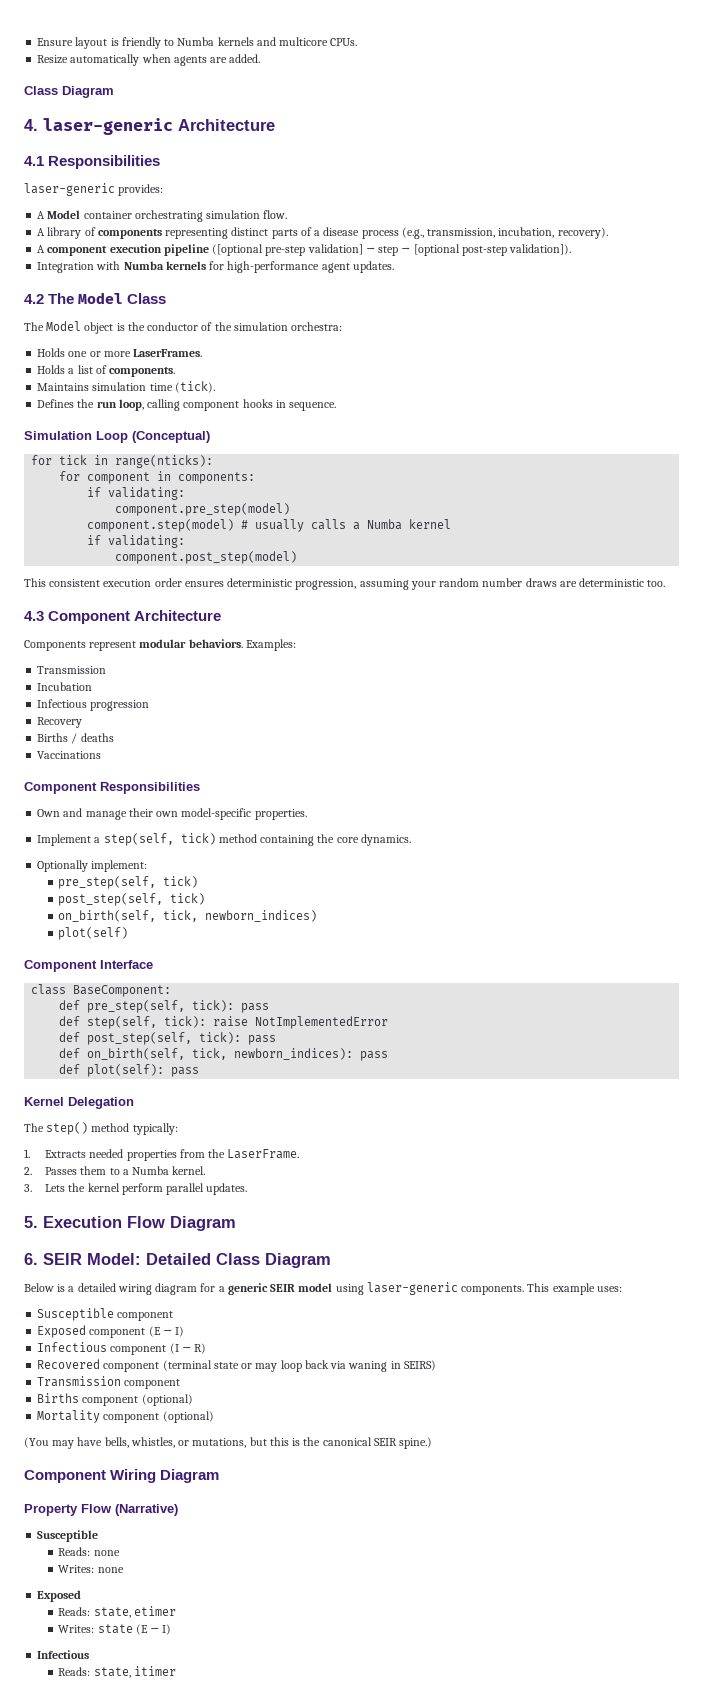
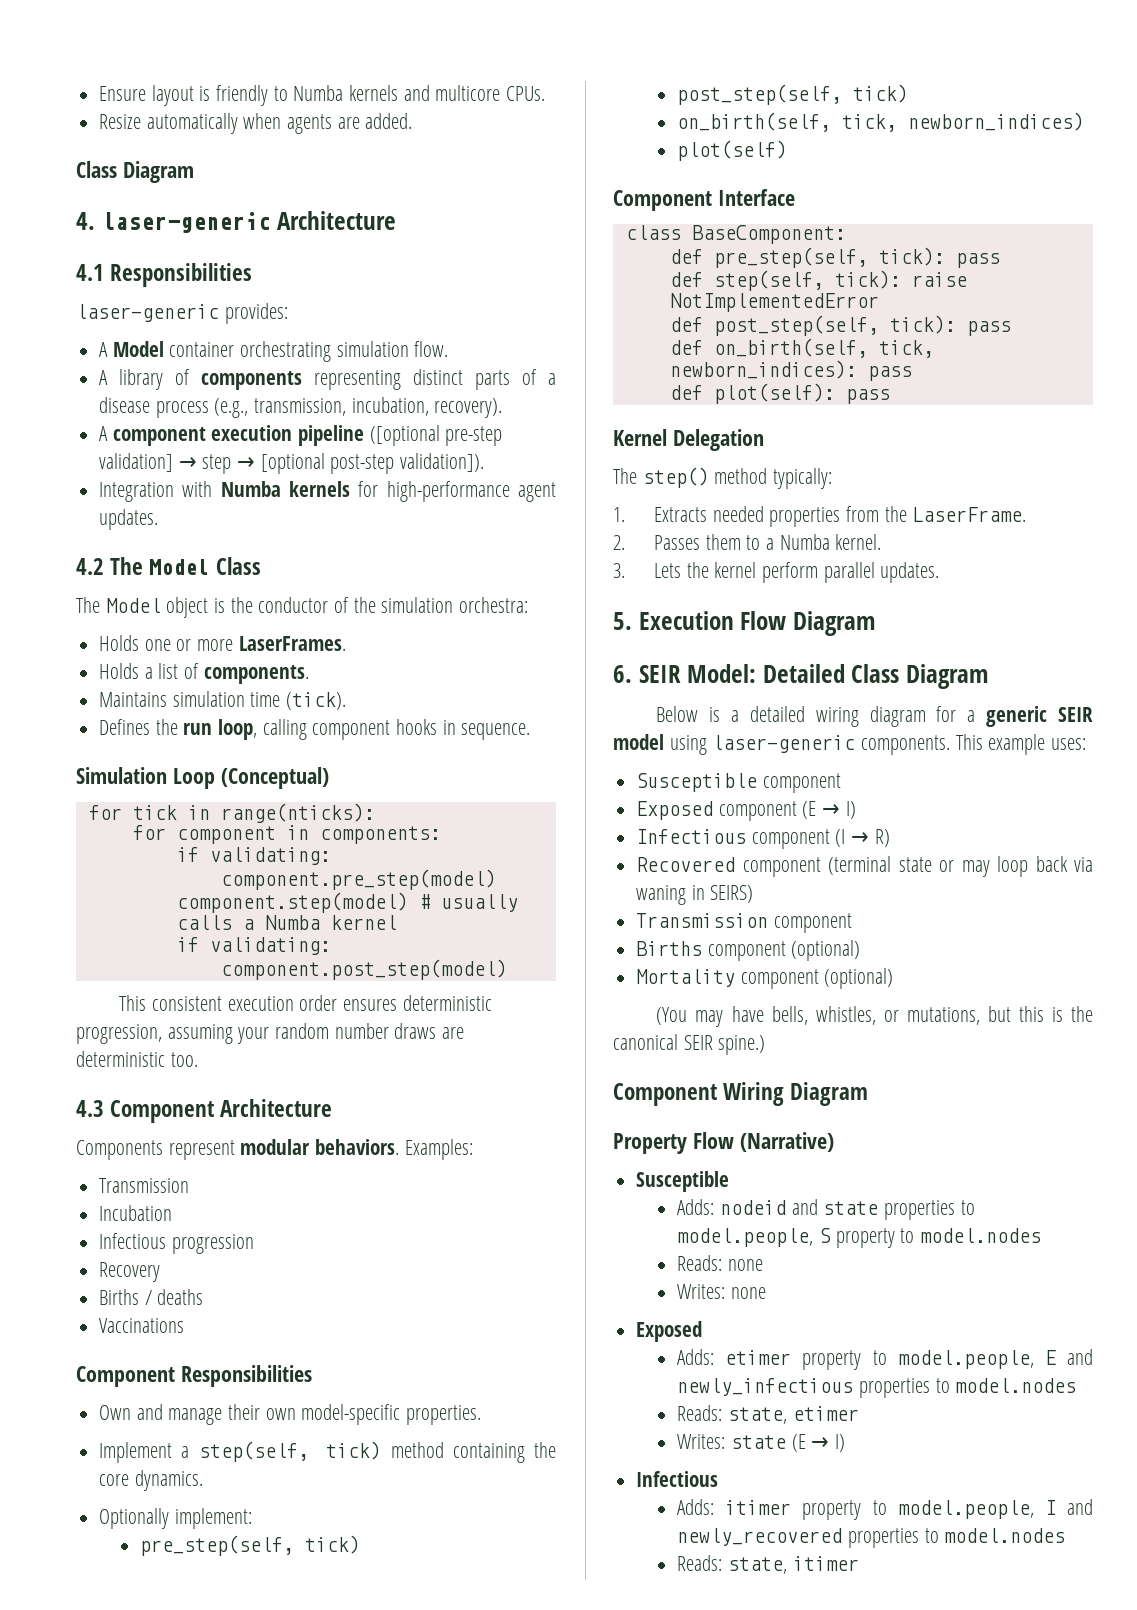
(99, 1536) none -> [677,1199,975,1220] [677,1228,1041,1248] // Adds: nodeid and state properties to model.people, S property to model.nodes
(82, 1596) none -> [677,1349,1093,1370] [677,1378,1077,1398] // Adds: etimer property to model.people, E and newly_infectious properties to model.nodes
(90, 1654) none -> [677,1499,1093,1520] [677,1528,1066,1548] // Adds: itimer property to model.people, I and newly_recovered properties to model.nodes

